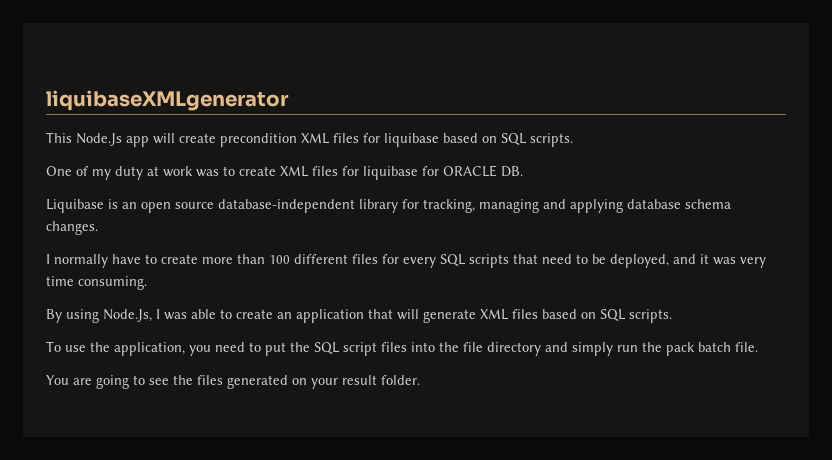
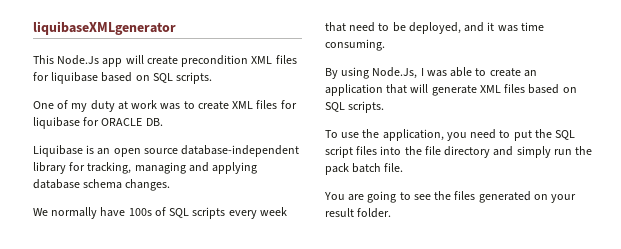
[46,254,50,264] I -> [33,208,48,216] We
[145,254,509,268] to create more than 100 different files for every SQL scripts -> [128,207,287,219] 100s of SQL scripts every week
[740,257,766,268] very -> (518, 28) none

